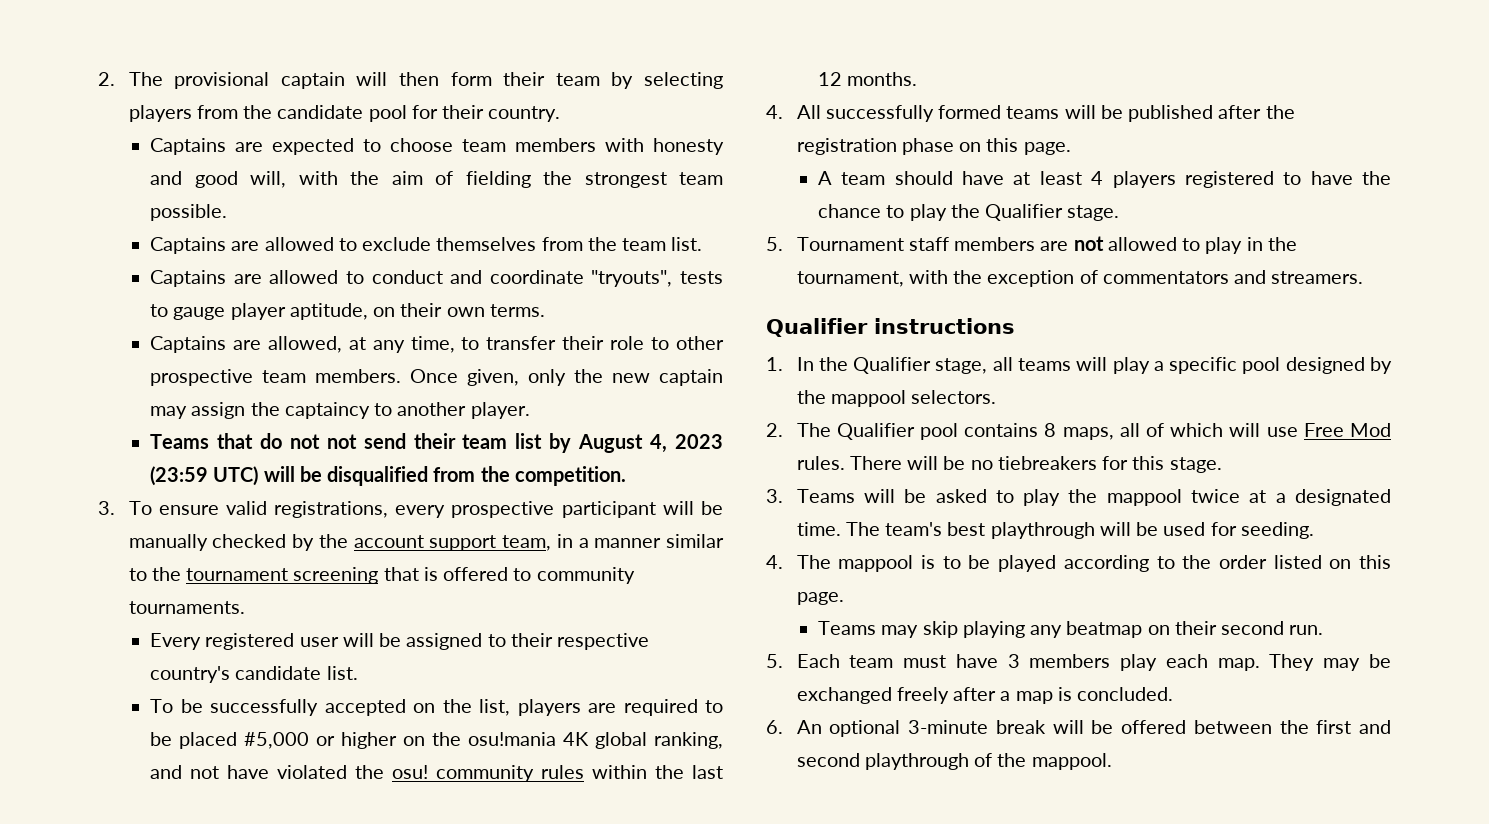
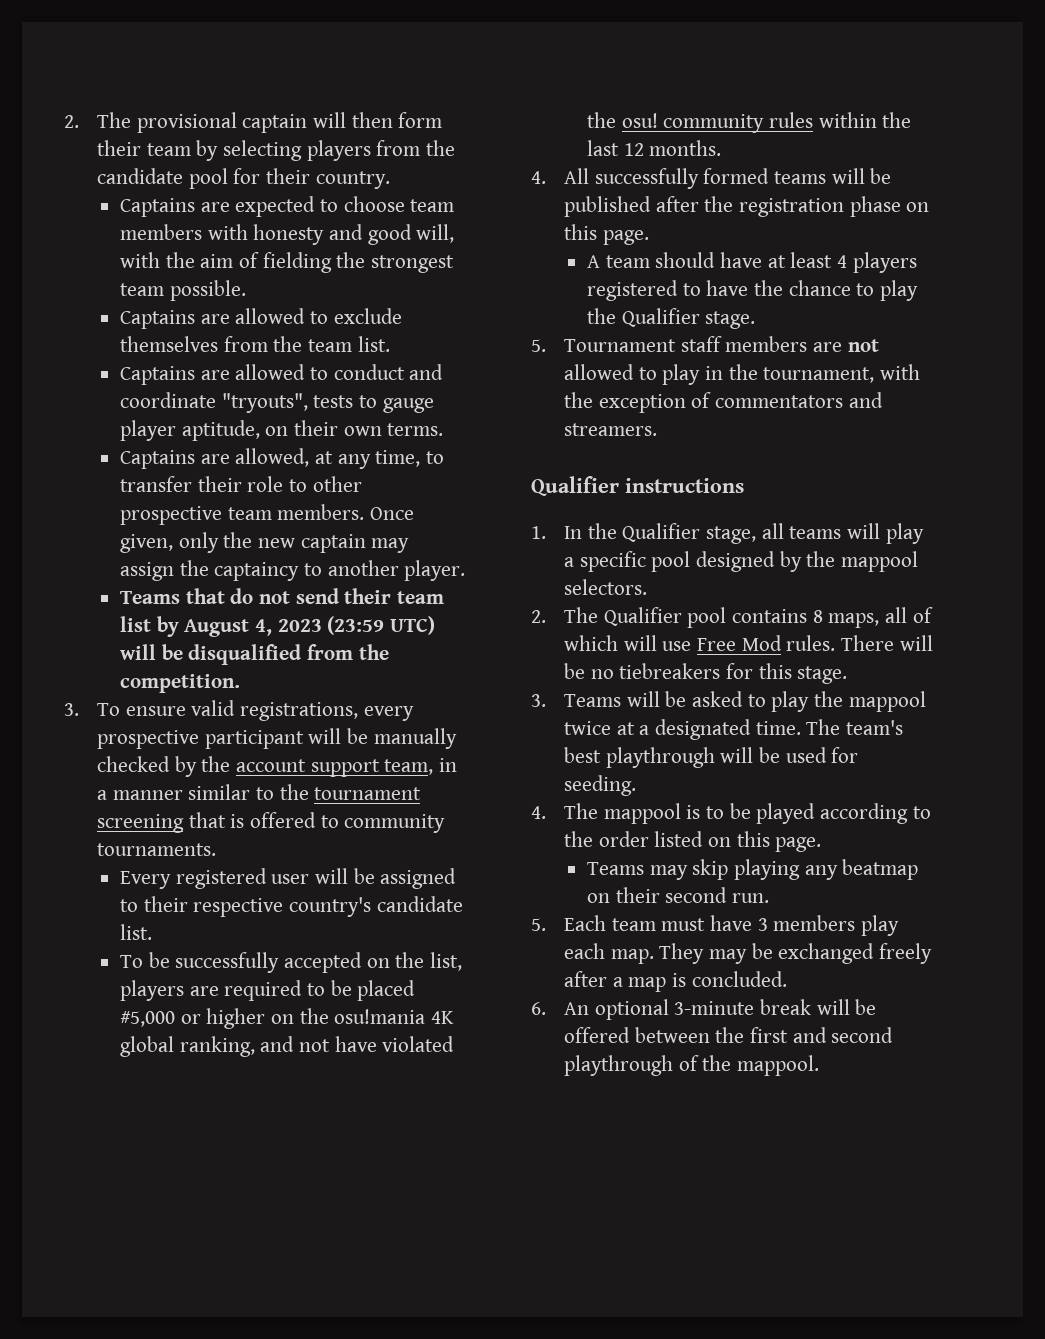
[326,434,357,449] not -> (291, 597) none

